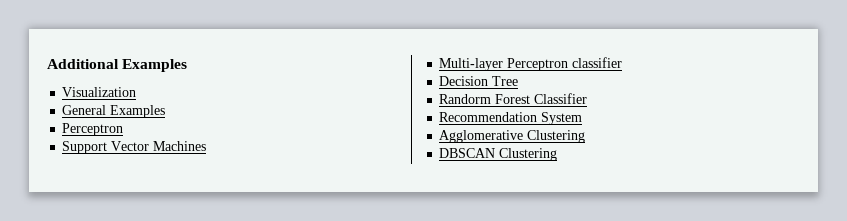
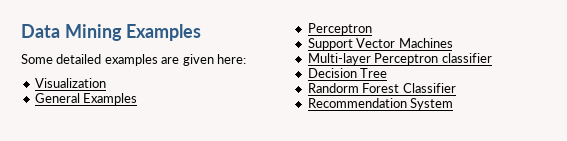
[47,59,188,72] Additional Examples -> [21,24,202,41] [21,54,246,66] Data Mining Examples // Some detailed examples are given here:
[439,130,586,143] [439,148,558,161] // Agglomerative Clustering // DBSCAN Clustering -> (454, 104) none

